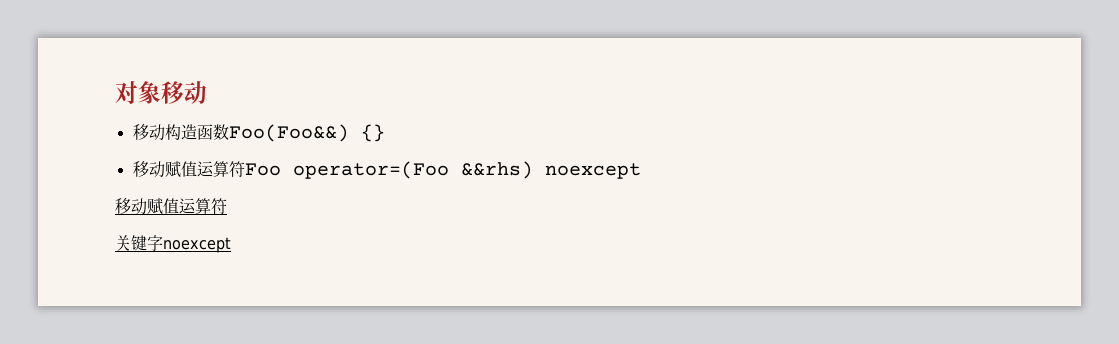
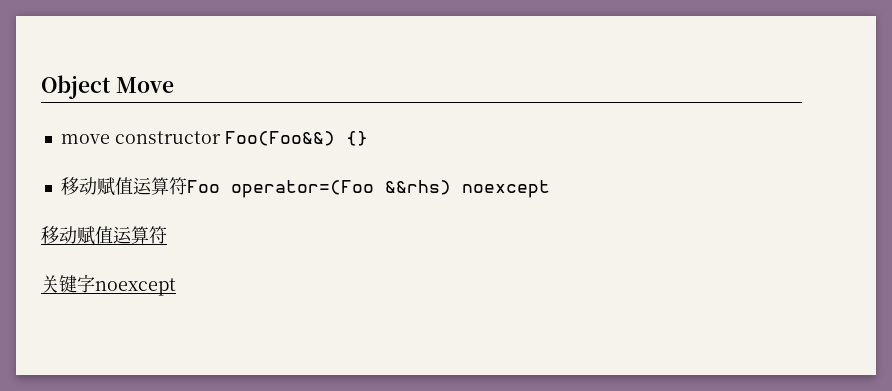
[115,81,207,104] [132,124,229,141] 对象移动 // 移动构造函数 -> [41,75,174,99] [60,131,221,144] Object Move // move constructor

